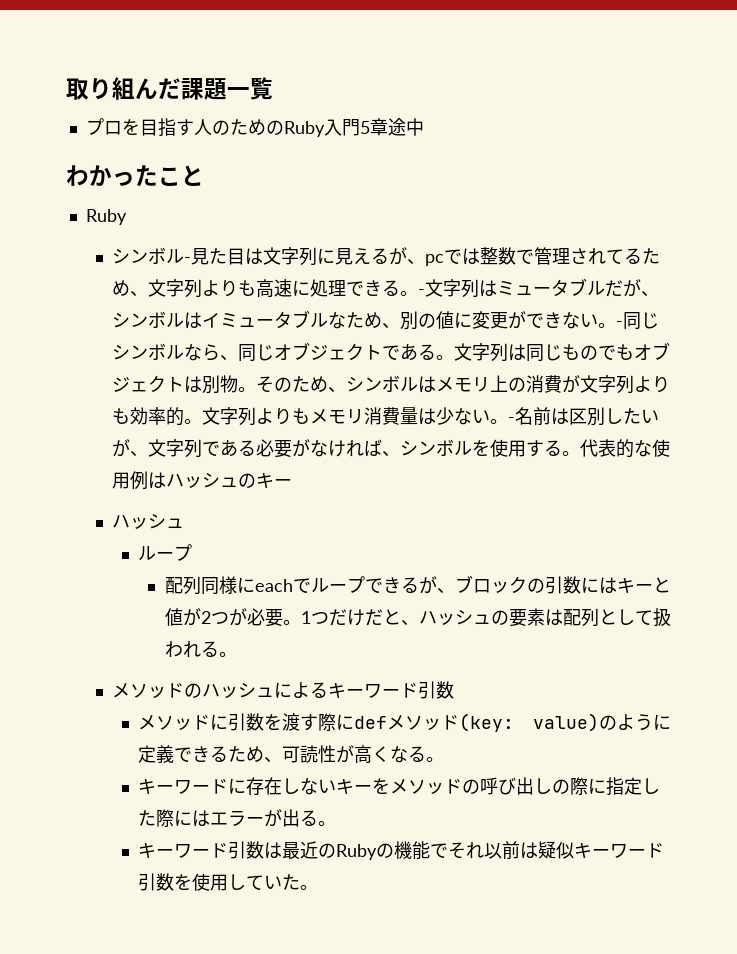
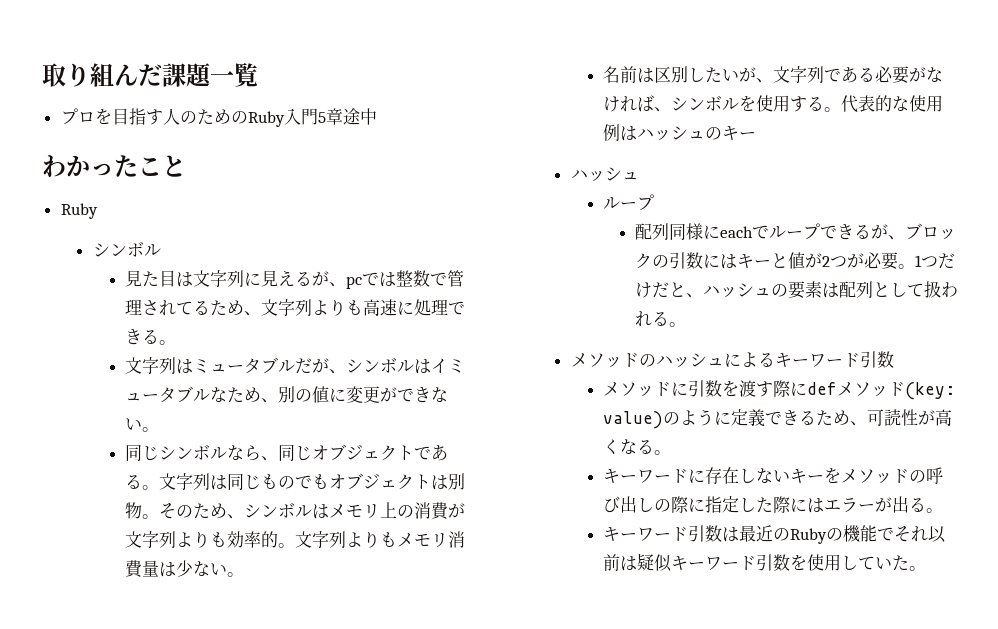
[184,257,192,263] - -> (161, 250) //
[418,289,426,295] - -> (176, 342) //
[616,321,624,327] - -> (159, 429) //
[508,417,516,423] - -> (244, 574) //

